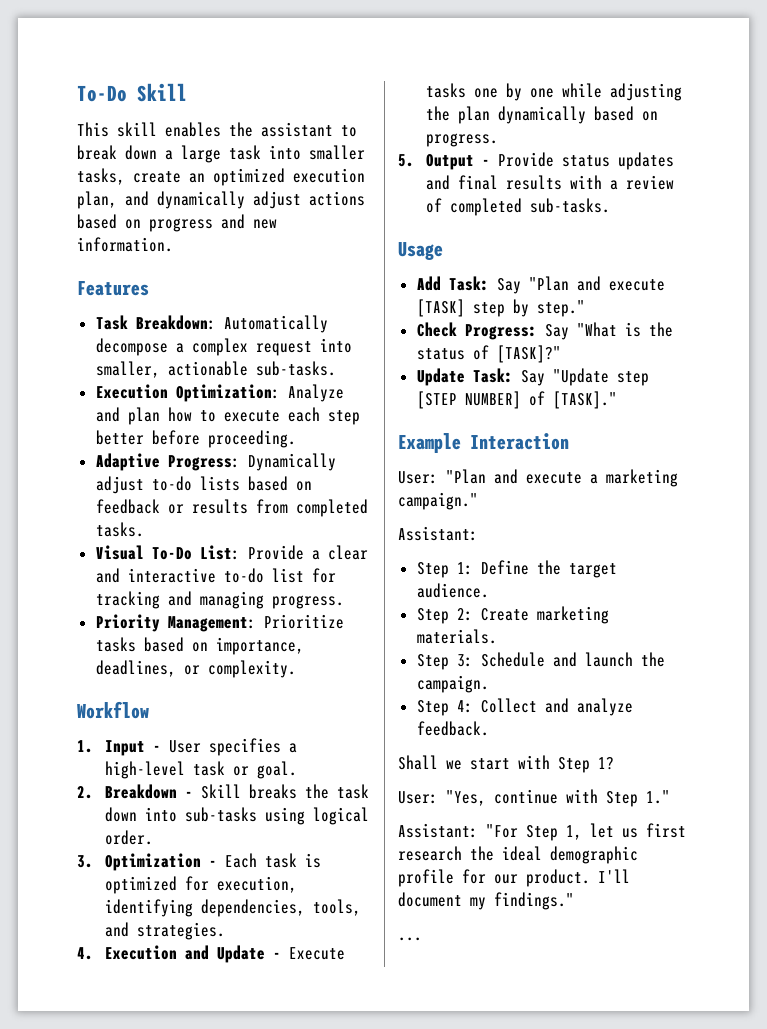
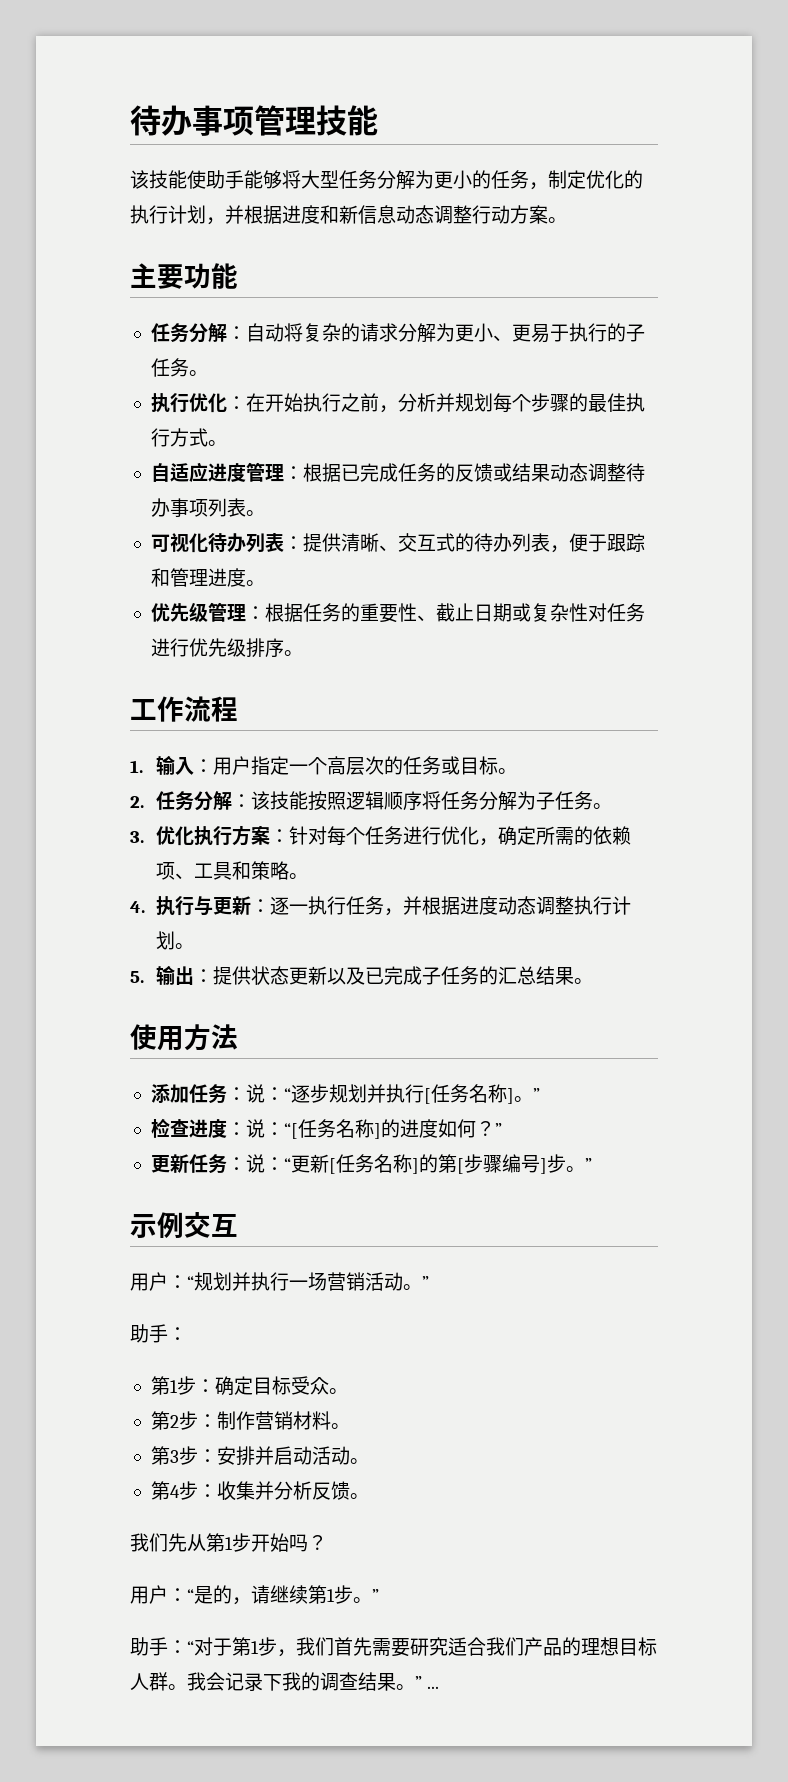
[77,83,187,102] [77,122,357,137] [77,145,365,163] [77,168,365,186] [77,191,365,209] [77,214,277,232] [77,237,173,252] [77,281,149,296] [95,315,328,333] [95,338,352,356] [95,361,336,378] [95,384,344,402] [95,407,360,425] [95,430,296,448] [95,453,336,471] [95,476,312,494] [95,499,368,517] [95,522,144,537] [95,545,368,560] [95,568,336,583] [95,591,344,609] [95,614,344,632] [95,637,304,655] [95,660,296,678] [77,701,149,719] [77,738,297,756] [104,761,297,779] [77,784,369,799] [104,807,369,825] [104,830,153,845] [77,853,321,871] [104,876,297,894] [104,899,361,917] [104,922,225,940] [77,945,345,963] [425,83,682,101] [425,106,658,124] [425,133,498,147] [398,152,674,170] [425,175,674,190] [425,198,610,216] [398,242,443,260] [416,276,665,294] [416,299,585,317] [416,322,673,340] [416,345,561,363] [416,368,649,386] [416,391,617,409] [398,433,569,453] [398,469,678,487] [398,492,478,510] [398,526,478,541] [416,560,617,578] [416,583,489,598] [416,606,609,624] [416,629,497,644] [416,652,665,670] [416,675,489,693] [416,698,633,716] [416,721,489,736] [398,755,614,773] [398,789,670,807] [398,823,686,841] [398,846,638,864] [398,869,630,887] [398,892,574,910] To-Do Skill // This skill enables the assistant to break down a large task into smaller tasks, create an optimized execution plan, and dynamically adjust actions based on progress and new information. // Features // Task Breakdown: Automatically decompose a complex request into smaller, actionable sub-tasks. // Execution Optimization: Analyze and plan how to execute each step better before proceeding. // Adaptive Progress: Dynamically adjust to-do lists based on feedback or results from completed tasks. // Visual To-Do List: Provide a clear and interactive to-do list for tracking and managing progress. // Priority Management: Prioritize tasks based on importance, deadlines, or complexity. // Workflow // 1. Input - User specifies a high-level task or goal. // 2. Breakdown - Skill breaks the task down into sub-tasks using logical order. // 3. Optimization - Each task is optimized for execution, identifying dependencies, tools, and strategies. // 4. Execution and Update - Execute tasks one by one while adjusting the plan dynamically based on progress. // 5. Output - Provide status updates and final results with a review of completed sub-tasks. // Usage // Add Task: Say "Plan and execute [TASK] step by step." // Check Progress: Say "What is the status of [TASK]?" // Update Task: Say "Update step [STEP NUMBER] of [TASK]." // Example Interaction // User: "Plan and execute a marketing campaign." // Assistant: // Step 1: Define the target audience. // Step 2: Create marketing materials. // Step 3: Schedule and launch the campaign. // Step 4: Collect and analyze feedback. // Shall we start with Step 1? // User: "Yes, continue with Step 1." // Assistant: "For Step 1, let us first research the ideal demographic profile for our product. I'll document my findings." // -> [130,105,378,136] [130,170,643,190] [130,205,567,225] [130,263,238,289] [150,323,645,343] [150,358,208,377] [150,393,645,413] [150,428,227,447] [150,462,645,483] [150,498,265,517] [150,533,645,553] [150,568,265,587] [150,602,645,623] [150,638,303,658] [130,696,238,722] [130,755,517,775] [130,791,612,811] [130,825,631,846] [155,861,308,880] [130,896,631,916] [155,931,194,950] [130,965,593,985] [130,1024,238,1051] [150,1084,540,1104] [150,1118,502,1139] [150,1154,592,1174] [130,1212,238,1238] [130,1272,429,1291] [130,1324,187,1343] [150,1376,348,1396] [150,1411,350,1430] [150,1446,369,1466] [150,1481,369,1501] [130,1533,327,1552] [130,1585,379,1605] [130,1637,657,1657] [130,1672,422,1691] 待办事项管理技能 // 该技能使助手能够将大型任务分解为更小的任务，制定优化的执行计划，并根据进度和新信息动态调整行动方案。 // 主要功能 // 任务分解：自动将复杂的请求分解为更小、更易于执行的子任务。 // 执行优化：在开始执行之前，分析并规划每个步骤的最佳执行方式。 // 自适应进度管理：根据已完成任务的反馈或结果动态调整待办事项列表。 // 可视化待办列表：提供清晰、交互式的待办列表，便于跟踪和管理进度。 // 优先级管理：根据任务的重要性、截止日期或复杂性对任务进行优先级排序。 // 工作流程 // 1.输入：用户指定一个高层次的任务或目标。 // 2.任务分解：该技能按照逻辑顺序将任务分解为子任务。 // 3.优化执行方案：针对每个任务进行优化，确定所需的依赖项、工具和策略。 // 4.执行与更新：逐一执行任务，并根据进度动态调整执行计划。 // 5.输出：提供状态更新以及已完成子任务的汇总结果。 // 使用方法 // 添加任务：说：“逐步规划并执行[任务名称]。” // 检查进度：说：“[任务名称]的进度如何？” // 更新任务：说：“更新[任务名称]的第[步骤编号]步。” // 示例交互 // 用户：“规划并执行一场营销活动。” // 助手： // 第1步：确定目标受众。 // 第2步：制作营销材料。 // 第3步：安排并启动活动。 // 第4步：收集并分析反馈。 // 我们先从第1步开始吗？ // 用户：“是的，请继续第1步。” // 助手：“对于第1步，我们首先需要研究适合我们产品的理想目标人群。我会记录下我的调查结果。”

